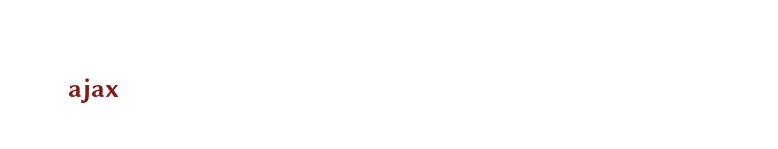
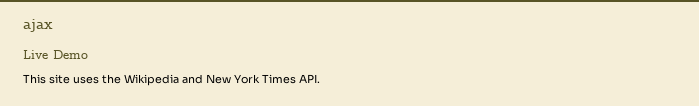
(119, 90) none -> [23,50,88,59] [23,74,320,86] // Live Demo // This site uses the Wikipedia and New York Times API.

